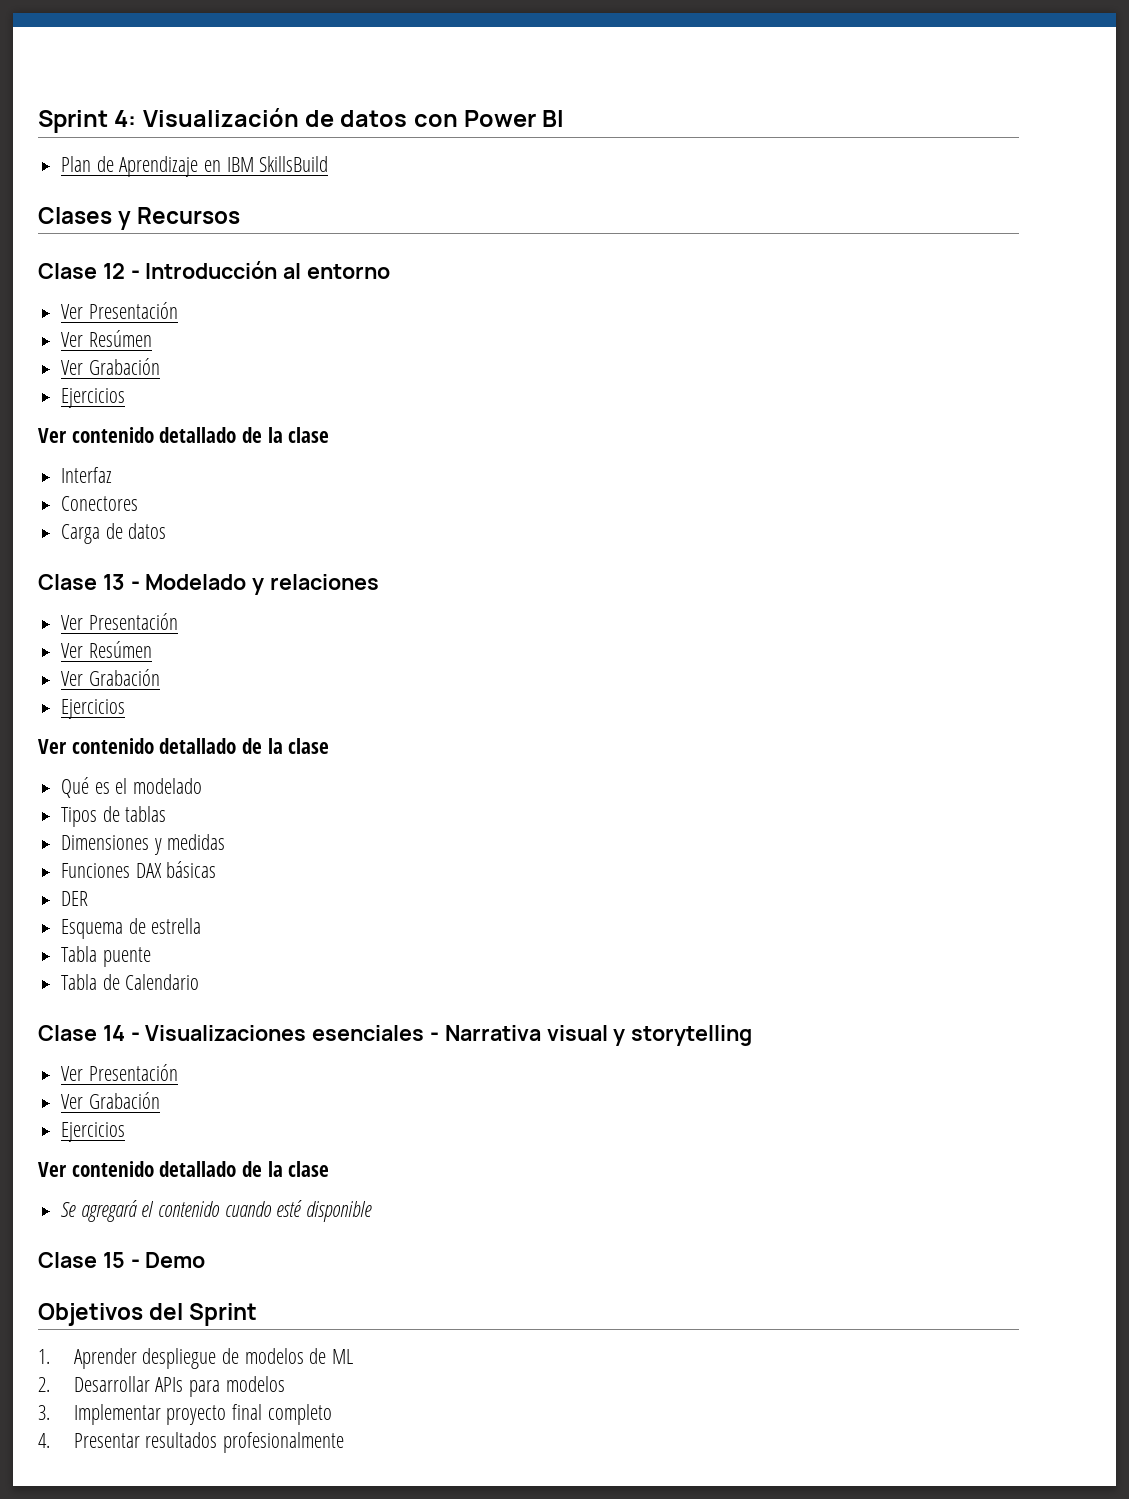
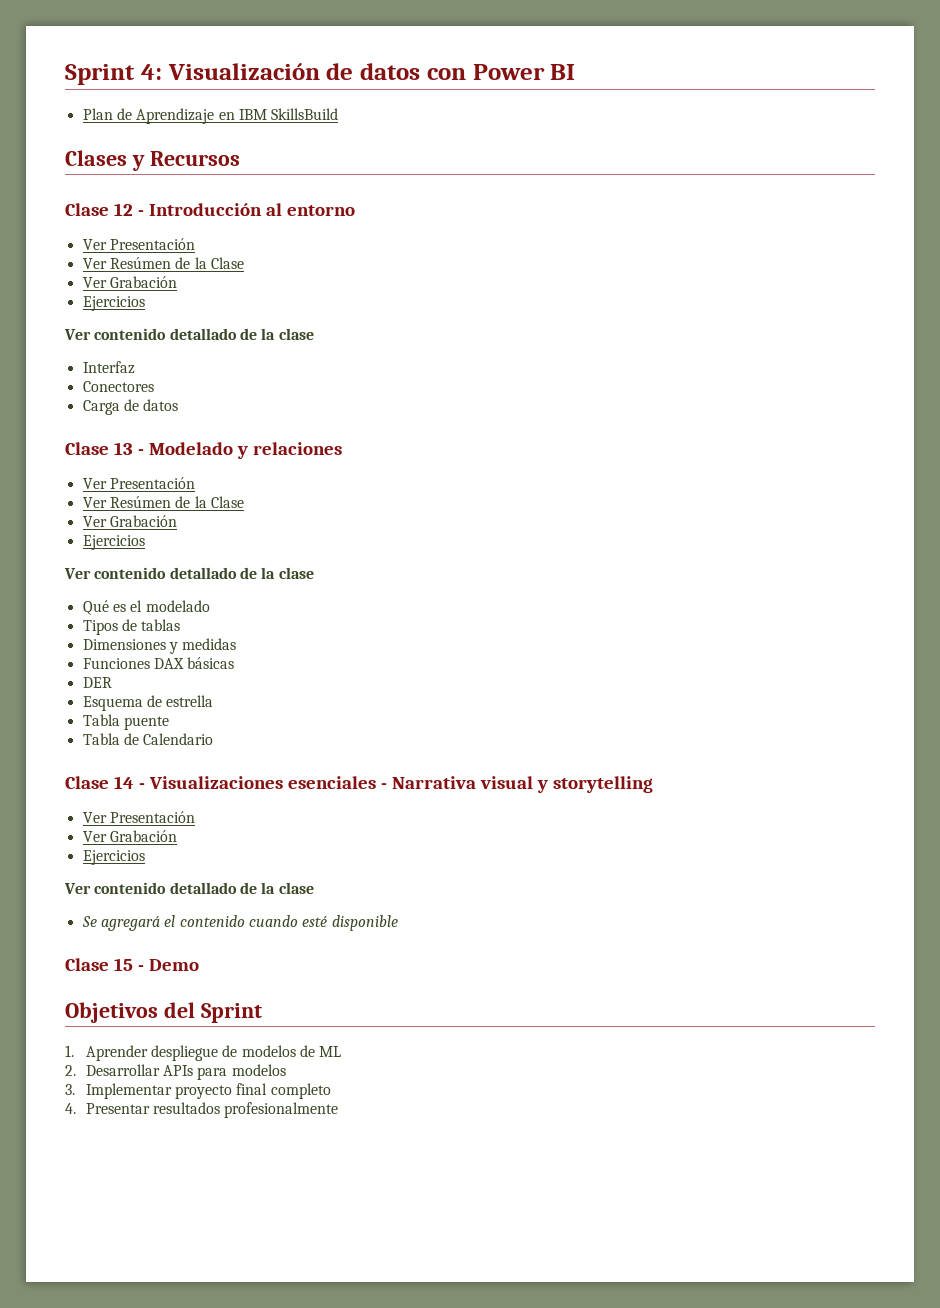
(152, 338) none -> [175,257,244,269] de la Clase
(152, 649) none -> [175,496,244,508] de la Clase

